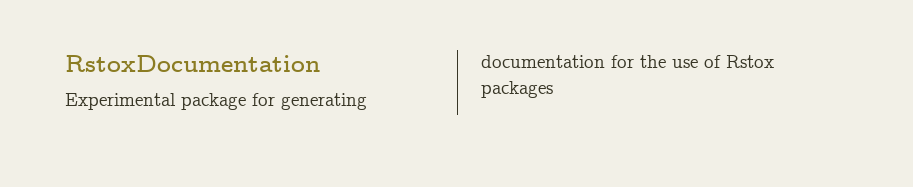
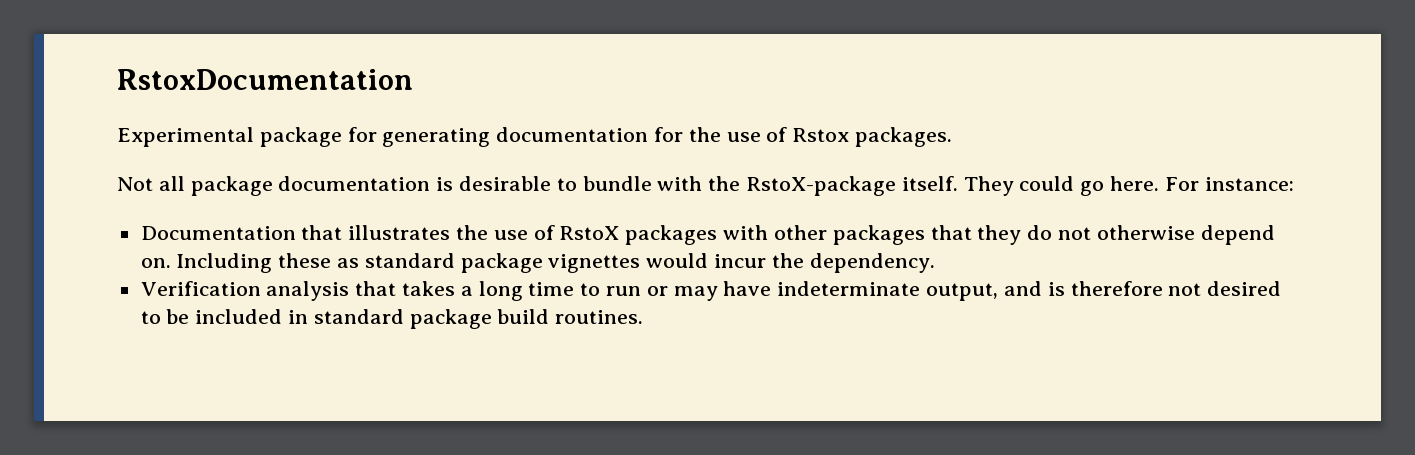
[481,81,553,98] packages -> [855,127,953,147] [117,176,1294,196] [140,225,1275,245] [140,253,935,273] [140,281,1282,301] [140,309,644,329] packages. // Not all package documentation is desirable to bundle with the RstoX-package itself. They could go here. For instance: // Documentation that illustrates the use of RstoX packages with other packages that they do not otherwise depend on. Including these as standard package vignettes would incur the dependency. // Verification analysis that takes a long time to run or may have indeterminate output, and is therefore not desired to be included in standard package build routines.

